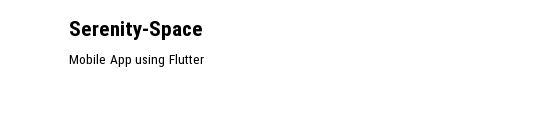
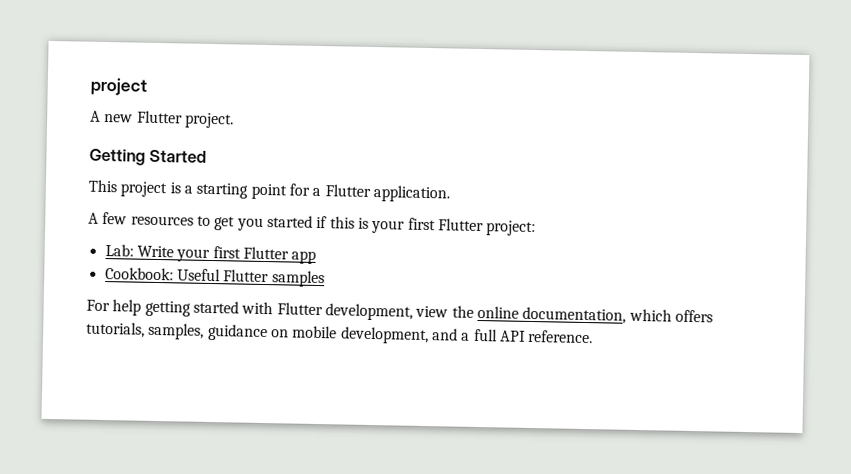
[69,21,203,40] [69,54,204,67] Serenity-Space // Mobile App using Flutter -> [90,77,147,96] [90,110,234,129] [89,148,208,166] [88,179,450,203] [88,211,537,237] [104,244,317,264] [104,267,325,288] [86,299,713,324] [86,321,594,345] project // A new Flutter project. // Getting Started // This project is a starting point for a Flutter application. // A few resources to get you started if this is your first Flutter project: // Lab: Write your first Flutter app // Cookbook: Useful Flutter samples // For help getting started with Flutter development, view the online documentation, which offers tutorials, samples, guidance on mobile development, and a full API reference.

